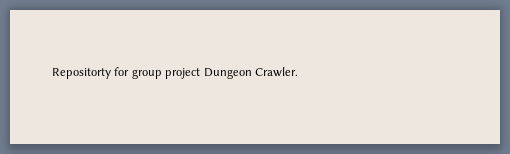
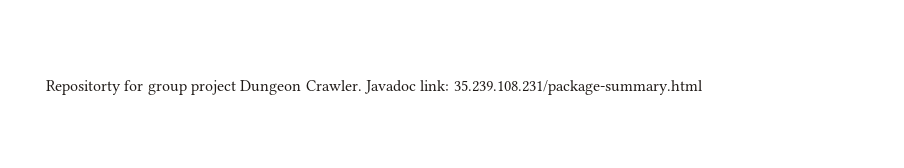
(298, 72) none -> [363,80,703,95] Javadoc link: 35.239.108.231/package-summary.html

